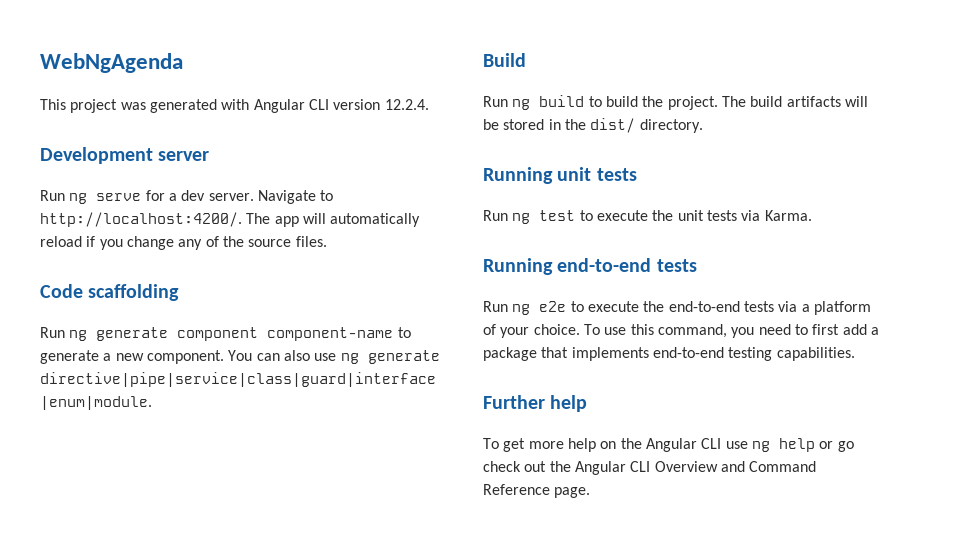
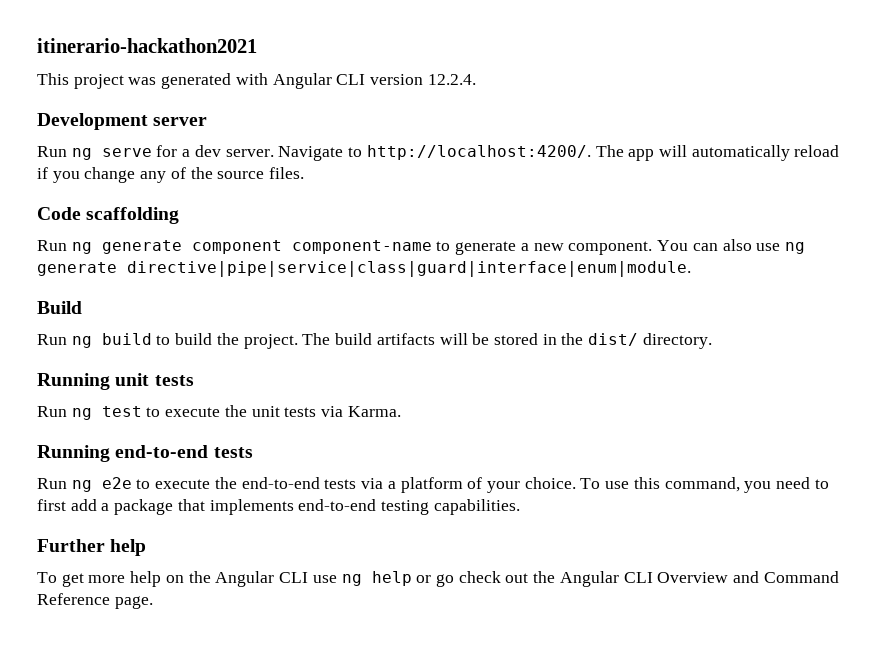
[40,53,183,73] WebNgAgenda -> [37,38,257,53] itinerario-hackathon2021

